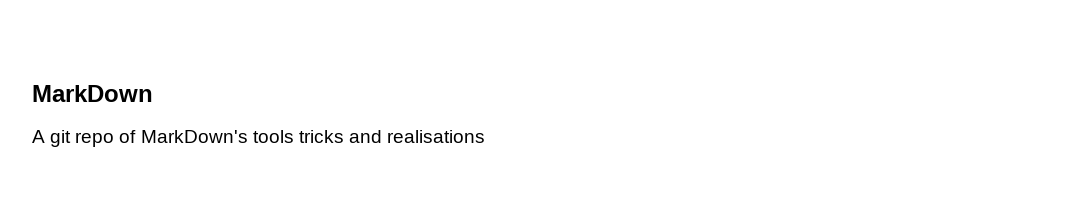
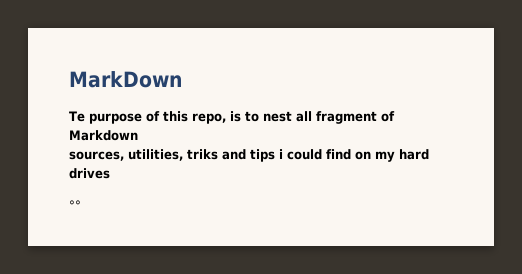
[32,130,486,147] A git repo of MarkDown's tools tricks and realisations -> [69,111,395,124] [69,130,138,141] [69,149,429,162] [69,168,110,179] [69,200,81,210] Te purpose of this repo, is to nest all fragment of Markdown // sources, utilities, triks and tips i could find on my hard drives // °°

